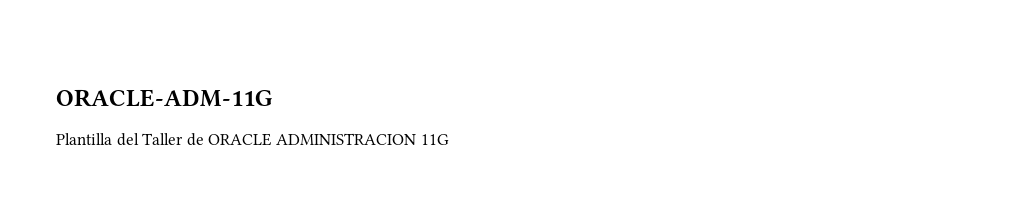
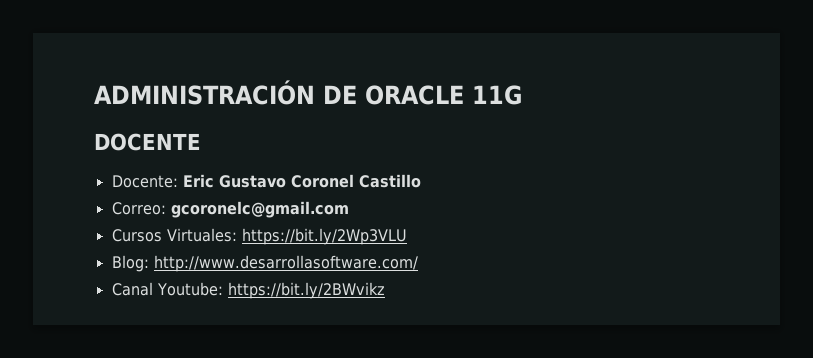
[56,89,273,107] [56,133,449,146] ORACLE-ADM-11G // Plantilla del Taller de ORACLE ADMINISTRACION 11G -> [94,80,522,105] [94,133,201,151] [111,174,421,188] [111,201,349,218] [111,228,407,245] [111,255,418,272] [111,282,385,299] ADMINISTRACIÓN DE ORACLE 11G // DOCENTE // Docente: Eric Gustavo Coronel Castillo // Correo: gcoronelc@gmail.com // Cursos Virtuales: https://bit.ly/2Wp3VLU // Blog: http://www.desarrollasoftware.com/ // Canal Youtube: https://bit.ly/2BWvikz

